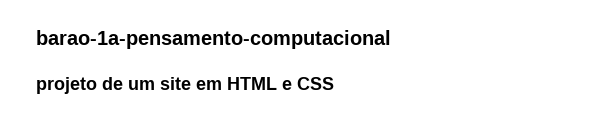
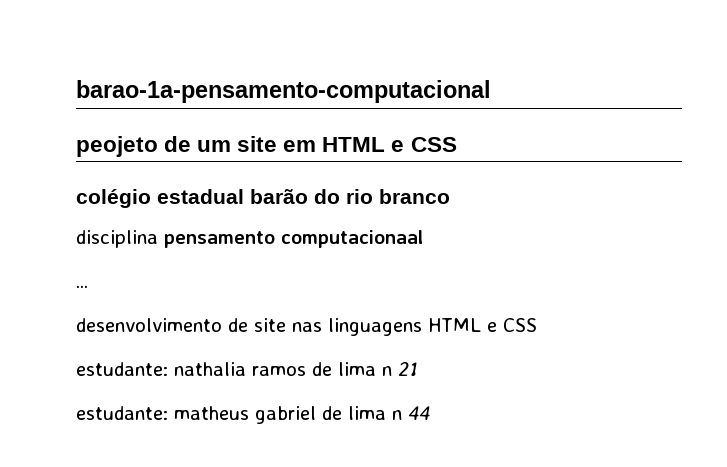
[36,77,97,94] projeto -> [76,136,158,157] peojeto
(334, 83) none -> [76,189,450,208] [76,230,423,248] [76,285,88,288] [76,318,537,336] [76,362,418,376] [76,406,430,424] // colégio estadual barão do rio branco // disciplina pensamento computacionaal // ... // desenvolvimento de site nas linguagens HTML e CSS // estudante: nathalia ramos de lima n 21 // estudante: matheus gabriel de lima n 44

